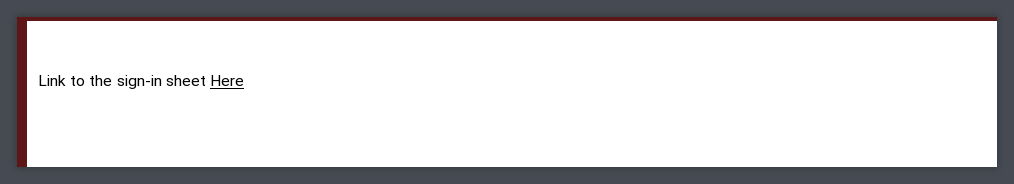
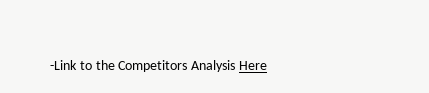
[38,75,66,86] Link -> [50,60,77,70] -Link
[116,75,206,89] sign-in sheet -> [118,60,236,72] Competitors Analysis

